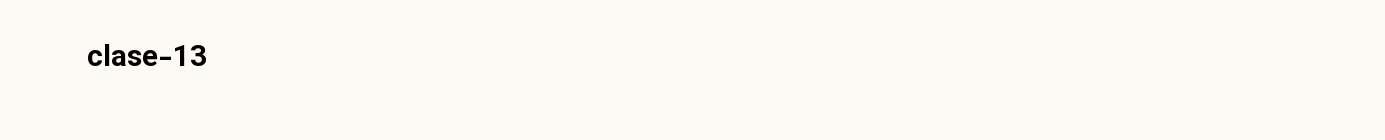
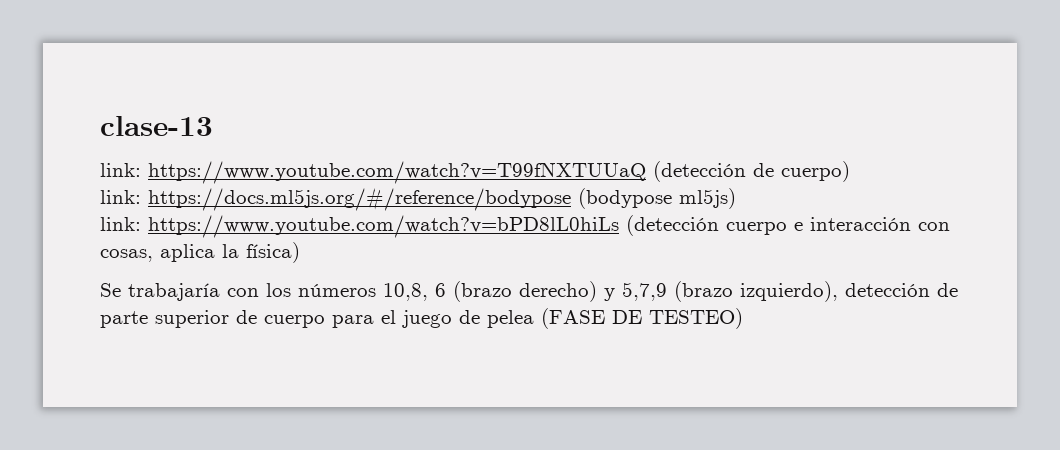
(207, 55) none -> [100,161,850,184] [100,187,736,211] [100,215,950,238] [100,242,300,263] [100,281,958,302] [100,308,743,329] // link: https://www.youtube.com/watch?v=T99fNXTUUaQ (detección de cuerpo) // link: https://docs.ml5js.org/#/reference/bodypose (bodypose ml5js) // link: https://www.youtube.com/watch?v=bPD8lL0hiLs (detección cuerpo e interacción con cosas, aplica la física) // Se trabajaría con los números 10,8, 6 (brazo derecho) y 5,7,9 (brazo izquierdo), detección de parte superior de cuerpo para el juego de pelea (FASE DE TESTEO)

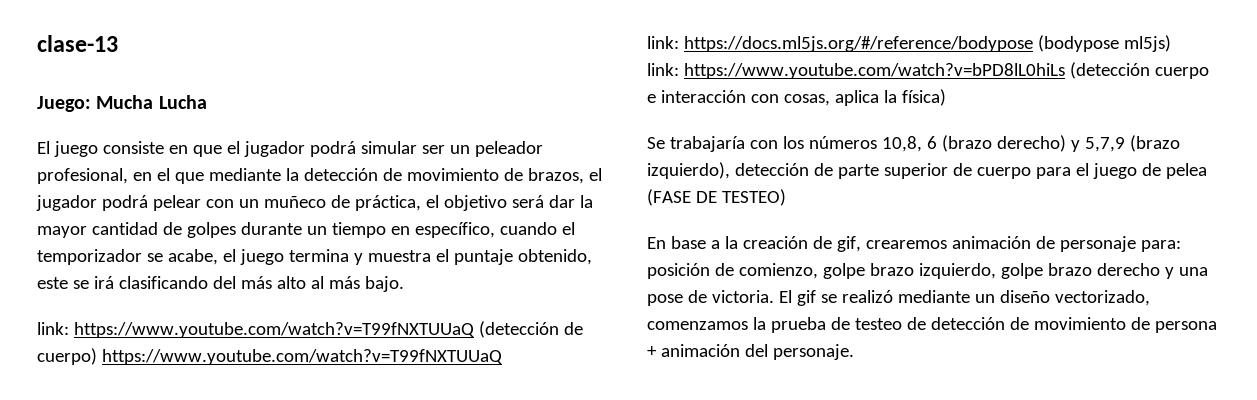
(213, 126) none -> [37,95,207,112] [37,141,543,157] [37,168,602,184] [36,195,593,211] [37,222,575,238] [37,249,592,265] [37,276,404,292] // Juego: Mucha Lucha // El juego consiste en que el jugador podrá simular ser un peleador profesional, en el que mediante la detección de movimiento de brazos, el jugador podrá pelear con un muñeco de práctica, el objetivo será dar la mayor cantidad de golpes durante un tiempo en específico, cuando el temporizador se acabe, el juego termina y muestra el puntaje obtenido, este se irá clasificando del más alto al más bajo.
(850, 171) none -> [101,349,503,365] https://www.youtube.com/watch?v=T99fNXTUUaQ
(743, 318) none -> [647,236,1181,252] [647,263,1208,279] [647,290,1150,306] [647,317,1217,333] [647,344,854,360] // En base a la creación de gif, crearemos animación de personaje para: posición de comienzo, golpe brazo izquierdo, golpe brazo derecho y una pose de victoria. El gif se realizó mediante un diseño vectorizado, comenzamos la prueba de testeo de detección de movimiento de persona + animación del personaje.

